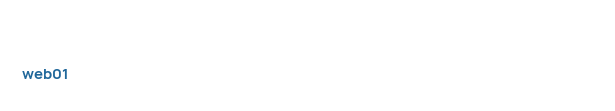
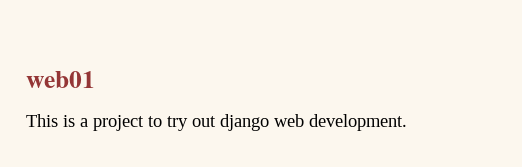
(69, 74) none -> [26,114,407,131] // This is a project to try out django web development.

